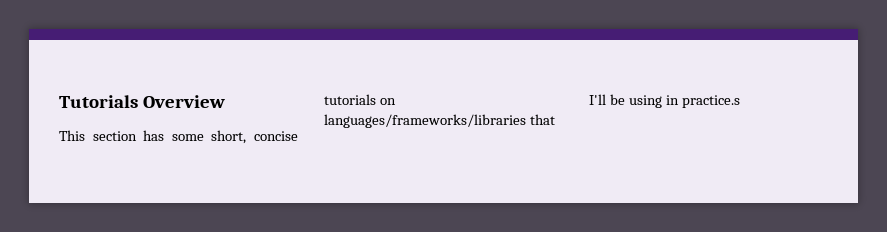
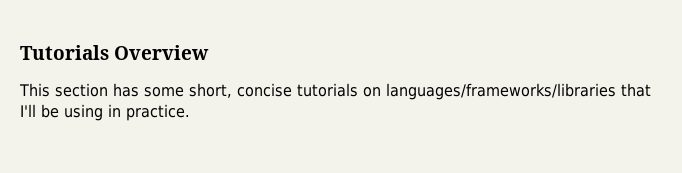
[681,95,740,108] practice.s -> [126,104,190,121] practice.

